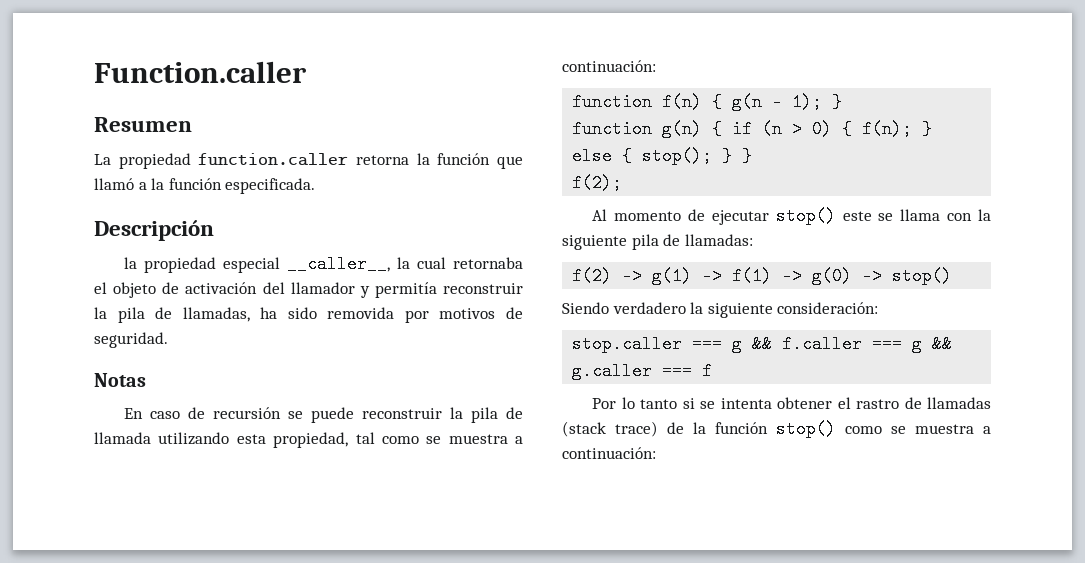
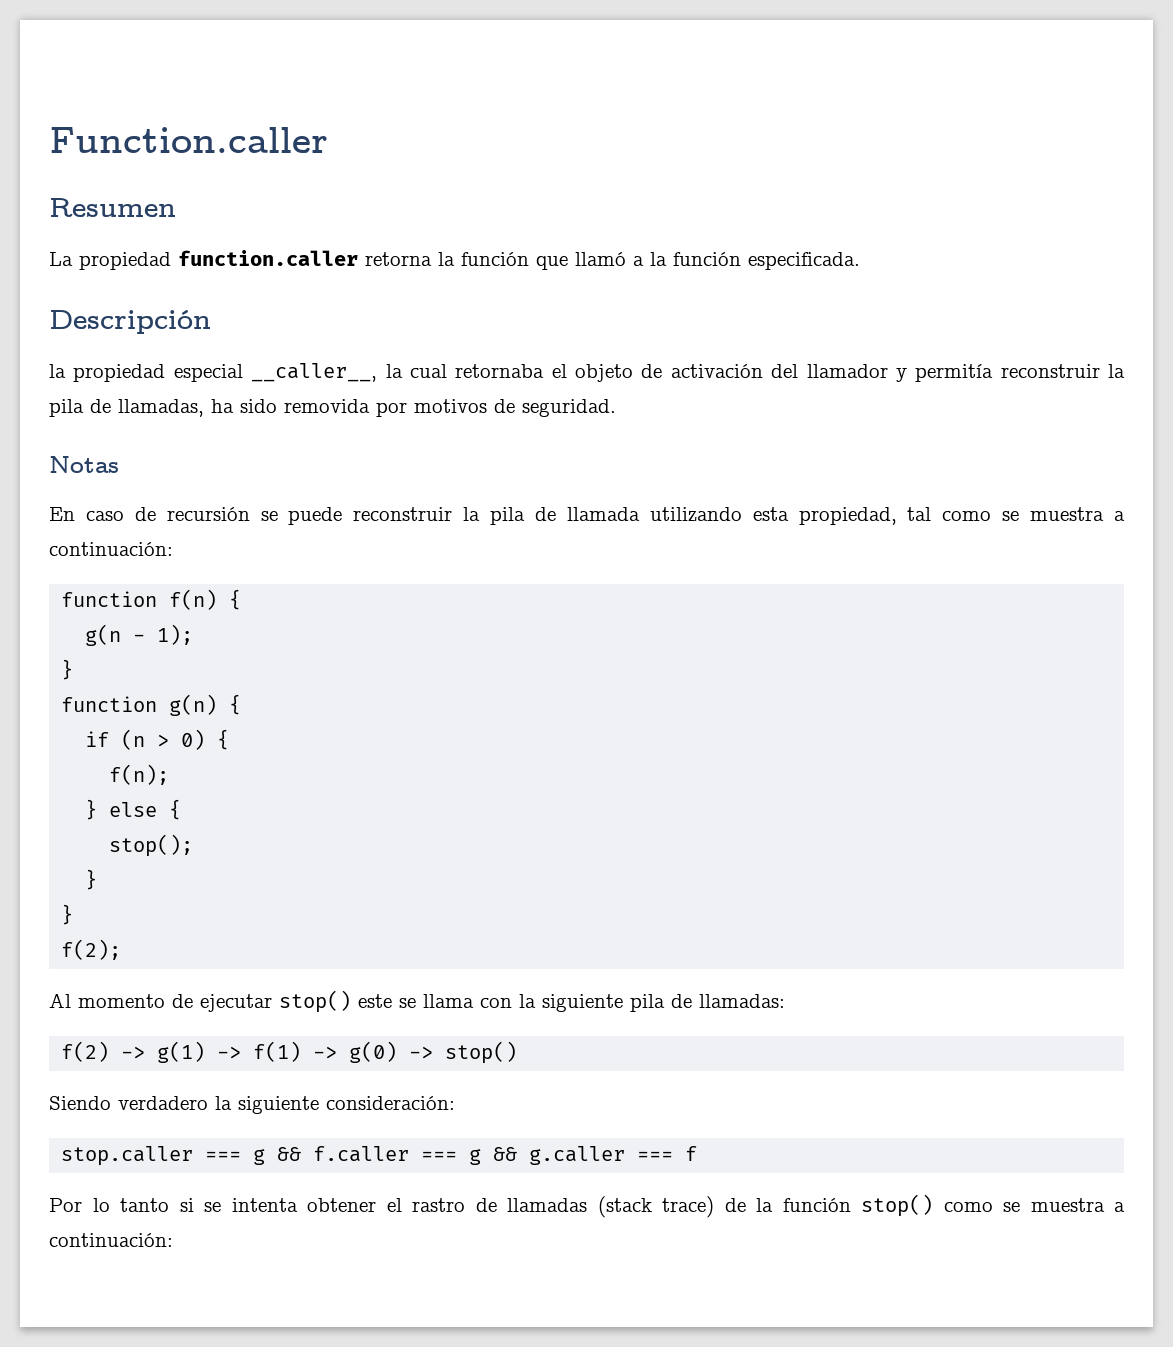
(723, 102) none -> (242, 599) //
(823, 102) none -> (194, 634) //
(723, 129) none -> (242, 704) //
(853, 129) none -> (230, 739) //
(913, 129) none -> (170, 774) //
(633, 156) none -> (182, 809) //
[722,147,733,165] } -> [85,869,98,890] // } //

